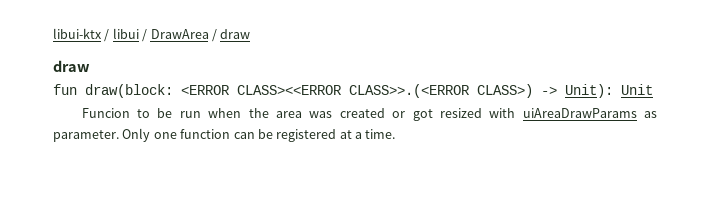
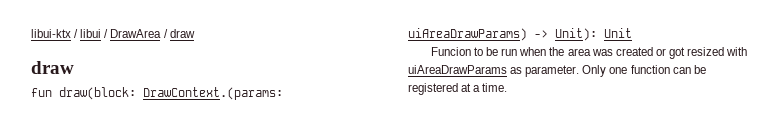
[181,84,533,98] <ERROR CLASS><<ERROR CLASS>>.(<ERROR CLASS>) -> [143,87,283,100] [408,28,527,41] DrawContext.(params: uiAreaDrawParams)

